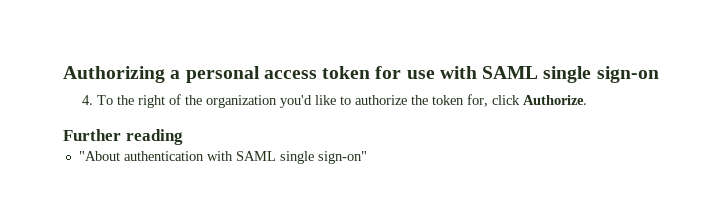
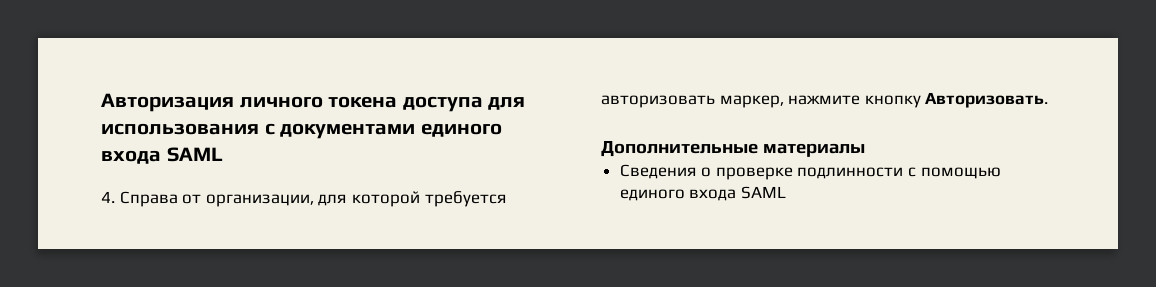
[63,66,659,83] Authorizing a personal access token for use with SAML single sign-on -> [101,93,526,112] [101,123,502,139] [101,147,223,164] Авторизация личного токена доступа для использования с документами единого входа SAML
[97,94,588,108] [63,129,183,145] [78,151,367,164] To the right of the organization you'd like to authorize the token for, click Authorize. // Further reading // "About authentication with SAML single sign-on" -> [119,191,507,207] [601,92,1049,108] [601,141,865,157] [619,164,1001,180] [619,186,786,201] Справа от организации, для которой требуется авторизовать маркер, нажмите кнопку Авторизовать. // Дополнительные материалы // Сведения о проверке подлинности с помощью единого входа SAML

